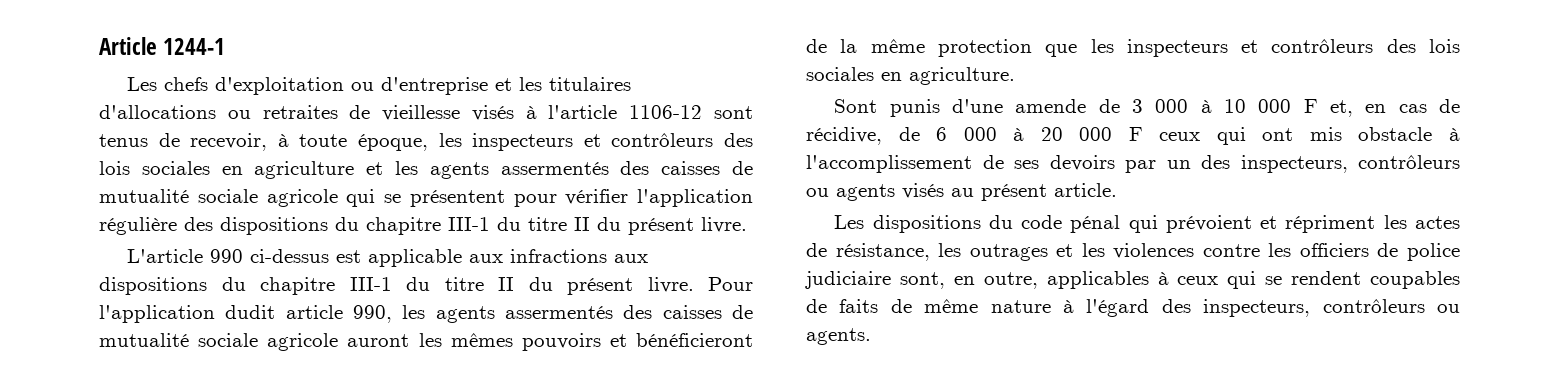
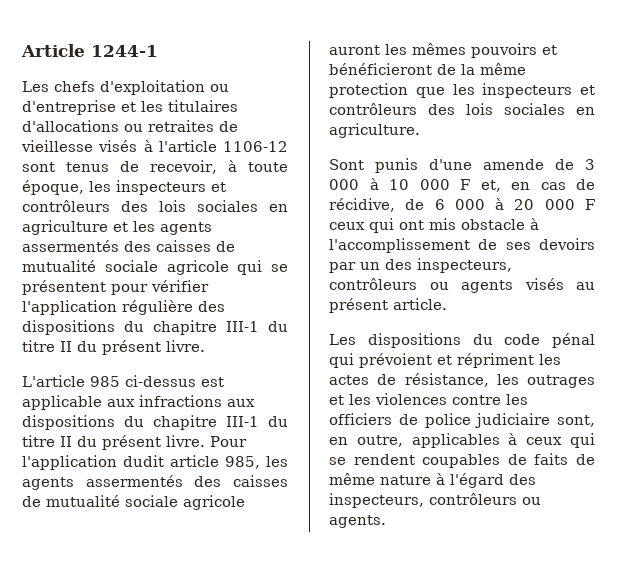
[210,249,244,263] 990 -> [90,376,120,387] 985
[353,305,392,323] 990, -> [225,456,260,469] 985,

